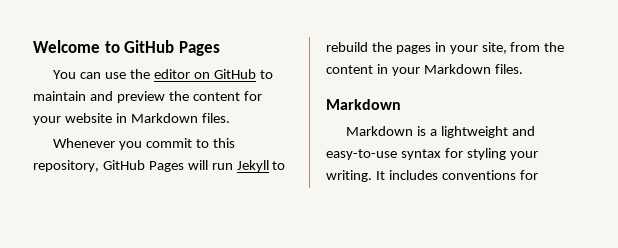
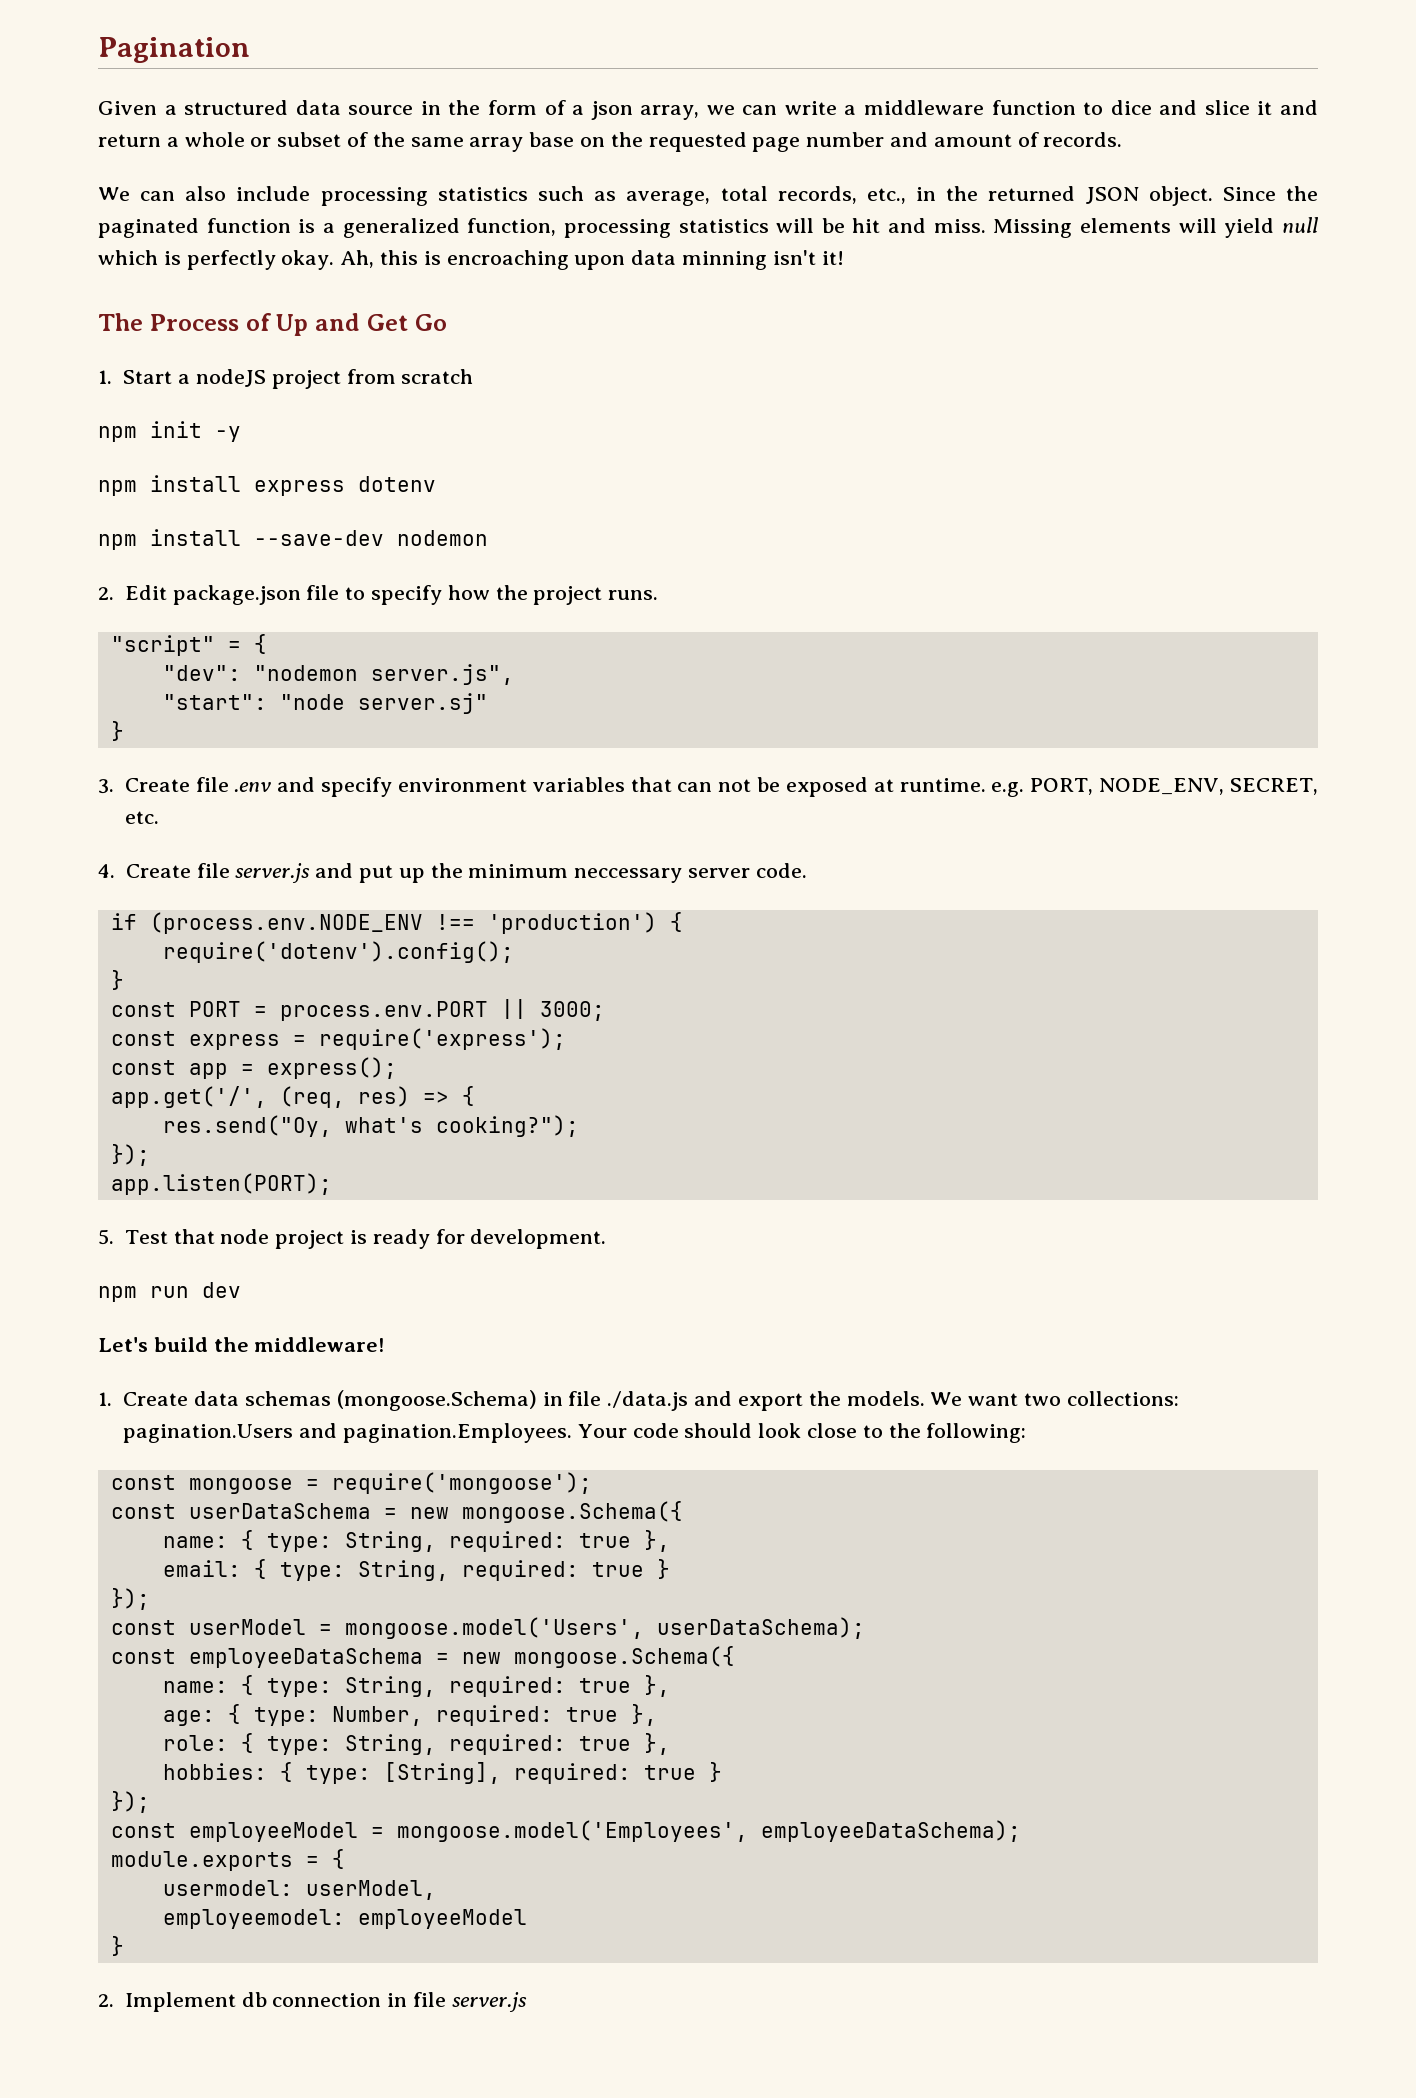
[33,40,220,56] [53,69,273,79] [33,91,262,103] [33,113,230,125] [53,138,236,150] [33,160,286,172] [326,42,565,54] [326,64,523,76] [326,99,401,110] [346,126,536,138] [326,148,538,160] [326,170,538,182] Welcome to GitHub Pages // You can use the editor on GitHub to maintain and preview the content for your website in Markdown files. // Whenever you commit to this repository, GitHub Pages will run Jekyll to rebuild the pages in your site, from the content in your Markdown files. // Markdown // Markdown is a lightweight and easy-to-use syntax for styling your writing. It includes conventions for -> [98,37,250,63] [98,100,1318,120] [98,132,1123,152] [98,186,1318,206] [98,217,1319,238] [98,250,844,270] [98,313,447,336] [98,369,474,389] [98,421,241,442] [98,475,436,496] [98,529,488,550] [98,585,659,605] [110,634,267,656] [162,664,514,685] [162,693,488,714] [110,721,124,741] [98,777,1319,797] [124,811,159,824] [98,863,807,883] [110,912,683,934] [162,941,514,963] [110,970,124,990] [110,999,605,1021] [110,1028,566,1050] [110,1057,397,1079] [110,1086,475,1108] [162,1115,579,1137] [110,1144,150,1166] [110,1173,332,1195] [98,1229,607,1249] [98,1282,241,1302] [98,1337,385,1352] [98,1390,1179,1411] [123,1423,1027,1443] [110,1472,592,1494] [110,1501,683,1523] [162,1530,670,1552] [162,1559,670,1581] [110,1588,150,1610] [110,1617,865,1639] [110,1646,735,1668] [162,1675,670,1697] [162,1704,657,1726] [162,1733,670,1755] [162,1762,722,1784] [110,1791,150,1813] [110,1820,1021,1842] [110,1849,345,1871] [162,1880,436,1900] [162,1909,527,1929] [110,1936,124,1956] [98,1992,527,2012] Pagination // Given a structured data source in the form of a json array, we can write a middleware function to dice and slice it and return a whole or subset of the same array base on the requested page number and amount of records. // We can also include processing statistics such as average, total records, etc., in the returned JSON object. Since the paginated function is a generalized function, processing statistics will be hit and miss. Missing elements will yield null which is perfectly okay. Ah, this is encroaching upon data minning isn't it! // The Process of Up and Get Go // 1. Start a nodeJS project from scratch // npm init -y // npm install express dotenv // npm install --save-dev nodemon // 2. Edit package.json file to specify how the project runs. // "script" = { // "dev": "nodemon server.js", // "start": "node server.sj" // } // 3. Create file .env and specify environment variables that can not be exposed at runtime. e.g. PORT, NODE_ENV, SECRET, etc. // 4. Create file server.js and put up the minimum neccessary server code. // if (process.env.NODE_ENV !== 'production') { // require('dotenv').config(); // } // const PORT = process.env.PORT || 3000; // const express = require('express'); // const app = express(); // app.get('/', (req, res) => { // res.send("Oy, what's cooking?"); // }); // app.listen(PORT); // 5. Test that node project is ready for development. // npm run dev // Let's build the middleware! // 1. Create data schemas (mongoose.Schema) in file ./data.js and export the models. We want two collections: pagination.Users and pagination.Employees. Your code should look close to the following: // const mongoose = require('mongoose'); // const userDataSchema = new mongoose.Schema({ // name: { type: String, required: true }, // email: { type: String, required: true } // }); // const userModel = mongoose.model('Users', userDataSchema); // const employeeDataSchema = new mongoose.Schema({ // name: { type: String, required: true }, // age: { type: Number, required: true }, // role: { type: String, required: true }, // hobbies: { type: [String], required: true } // }); // const employeeModel = mongoose.model('Employees', employeeDataSchema); // module.exports = { // usermodel: userModel, // employeemodel: employeeModel // } // 2. Implement db connection in file server.js

